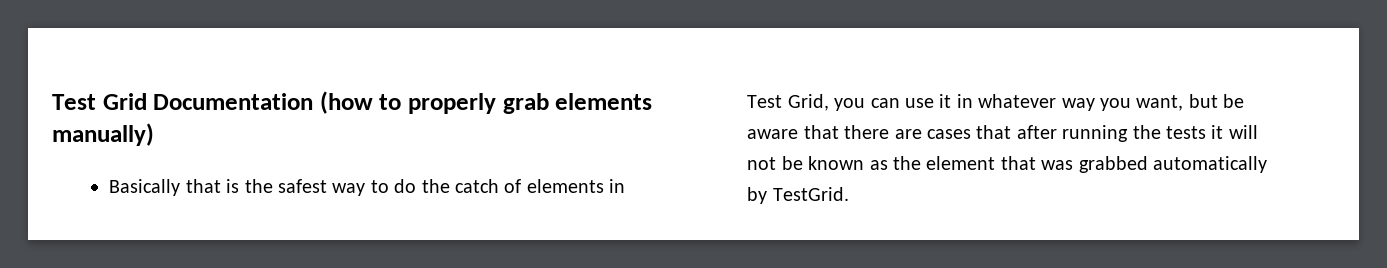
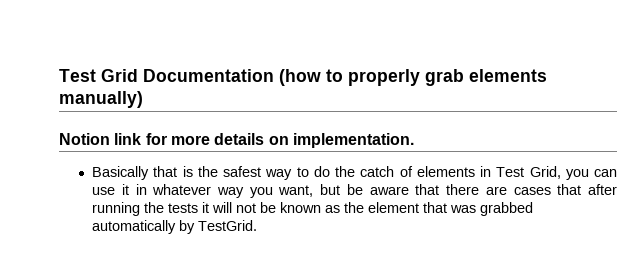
(154, 134) none -> [59,133,414,148] // Notion link for more details on implementation.

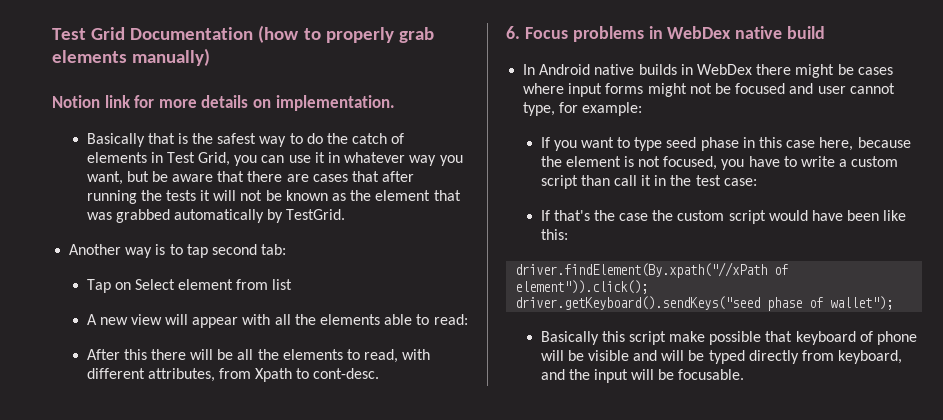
(258, 225) none -> [69,244,287,258] [86,279,293,293] [86,314,468,328] [86,349,431,363] [86,368,380,382] [506,26,826,42] [523,64,893,78] [523,83,895,97] [523,102,643,116] [540,137,911,151] [540,156,899,170] [540,175,757,189] [540,210,907,224] [540,229,568,240] [515,262,789,278] [515,280,649,294] [515,296,894,311] [540,331,917,345] [540,350,903,364] [540,369,745,383] // Another way is to tap second tab: // Tap on Select element from list // A new view will appear with all the elements able to read: // After this there will be all the elements to read, with different attributes, from Xpath to cont-desc. // 6. Focus problems in WebDex native build // In Android native builds in WebDex there might be cases where input forms might not be focused and user cannot type, for example: // If you want to type seed phase in this case here, because the element is not focused, you have to write a custom script than call it in the test case: // If that's the case the custom script would have been like this: // driver.findElement(By.xpath("//xPath of element")).click(); // driver.getKeyboard().sendKeys("seed phase of wallet"); // Basically this script make possible that keyboard of phone will be visible and will be typed directly from keyboard, and the input will be focusable.

